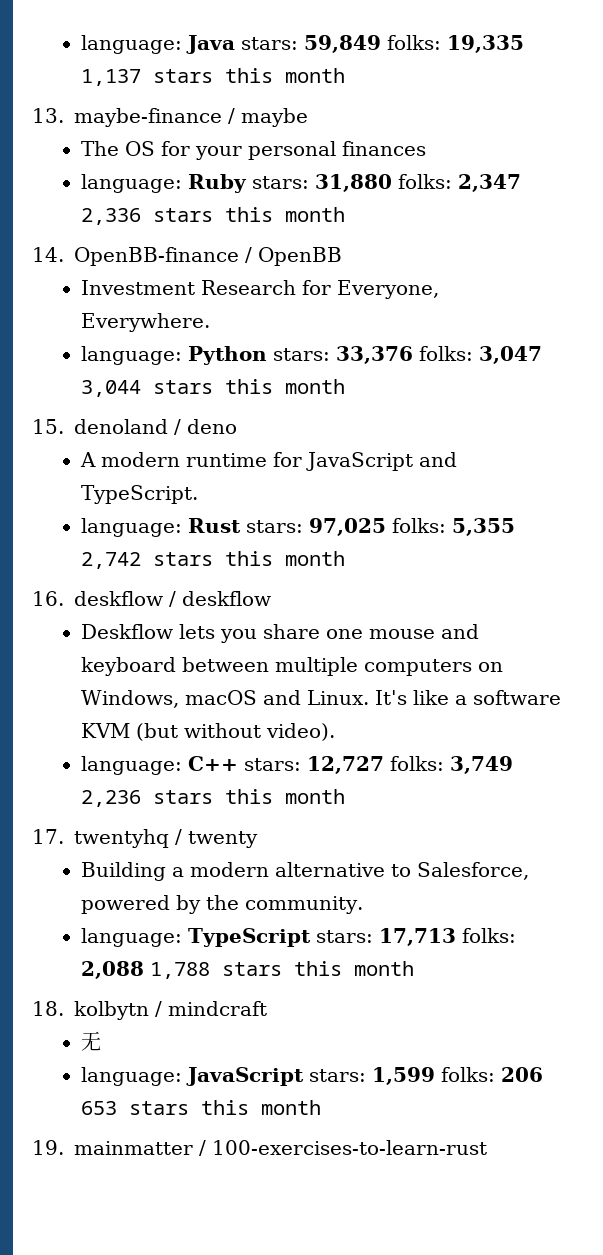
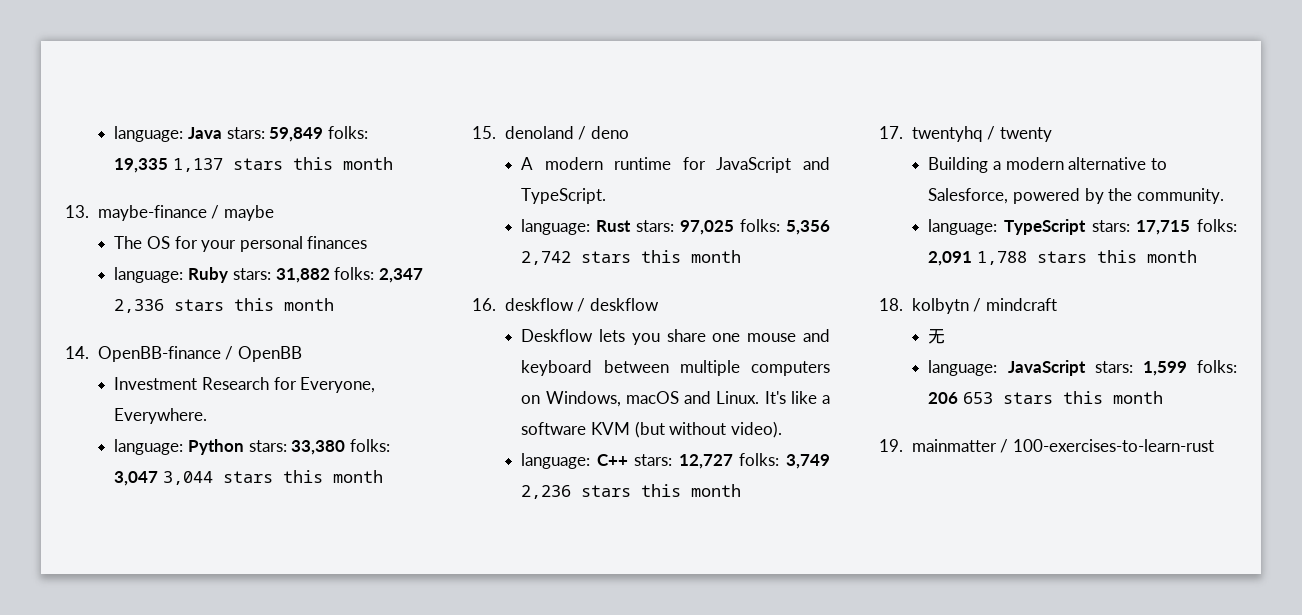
[315,174,393,192] 31,880 -> [275,268,330,283] 31,882
[336,346,414,364] 33,376 -> [291,440,346,455] 33,380
[452,518,516,536] 5,355 -> [786,220,830,235] 5,356
[379,928,517,946] [81,961,145,979] 17,713 folks: 2,088 -> [1136,219,1237,235] [928,251,973,266] 17,715 folks: 2,091

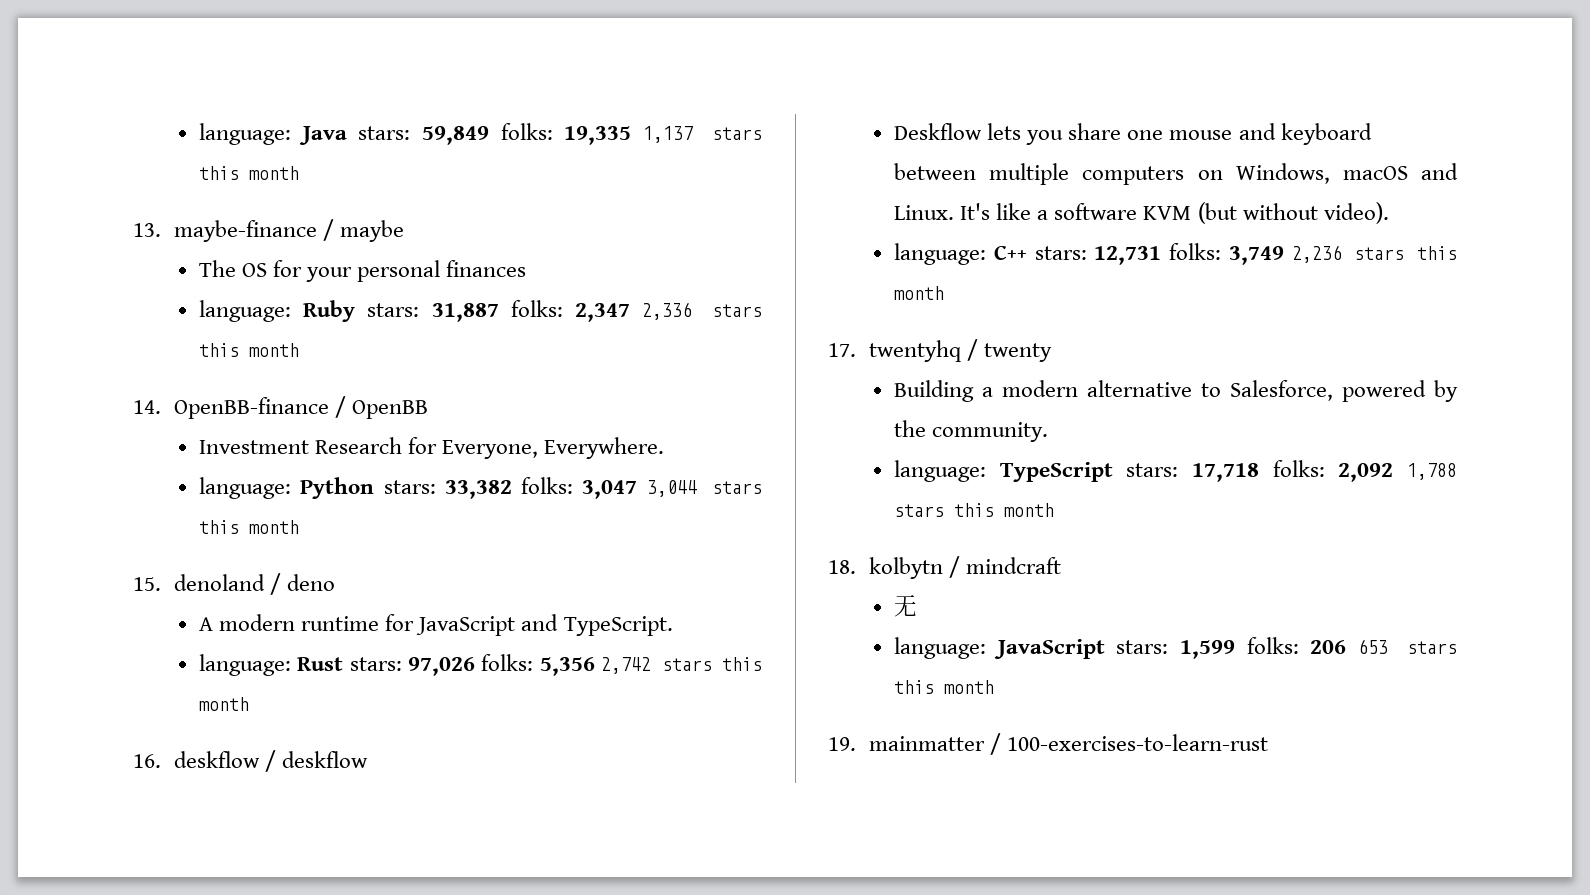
[275,268,330,283] 31,882 -> [431,303,499,322] 31,887
[291,440,346,455] 33,380 -> [444,480,512,499] 33,382
[680,220,735,235] 97,025 -> [408,657,476,676] 97,026
[678,454,733,469] 12,727 -> [1094,246,1162,265] 12,731
[1136,219,1237,235] [928,251,973,266] 17,715 folks: 2,091 -> [1192,460,1394,482] 17,718 folks: 2,092

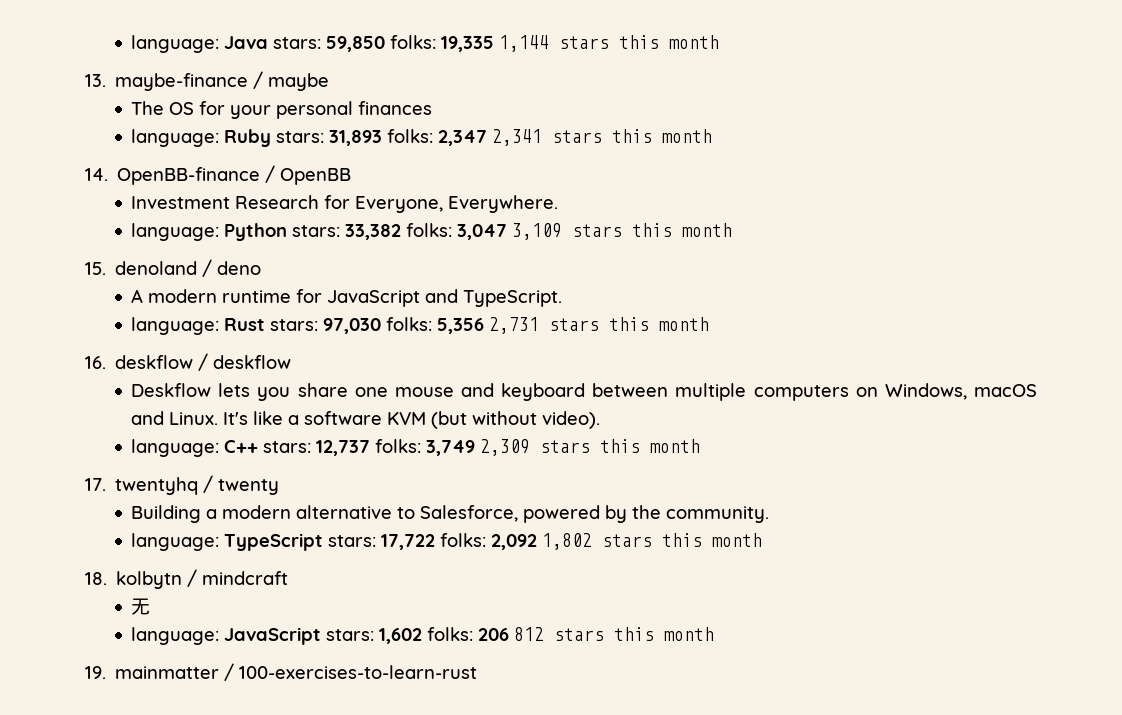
[421,126,489,145] 59,849 -> [326,36,386,52] 59,850
[642,126,693,143] 1,137 -> [499,35,550,52] 1,144
[431,303,499,322] 31,887 -> [329,130,383,146] 31,893
[641,302,692,320] 2,336 -> [492,129,543,146] 2,341
[646,480,697,497] 3,044 -> [512,223,563,240] 3,109
[408,657,476,676] 97,026 -> [323,318,382,334] 97,030
[601,657,652,674] 2,742 -> [489,317,540,334] 2,731
[1094,246,1162,265] 12,731 -> [316,440,371,456] 12,737
[1291,245,1342,263] 2,236 -> [480,439,531,456] 2,309
[1192,463,1260,482] 17,718 -> [381,534,436,550] 17,722
[1407,463,1457,480] 1,788 -> [542,533,593,550] 1,802
[1179,640,1235,659] 1,599 -> [379,628,423,644] 1,602
[1357,639,1388,654] 653 -> [514,627,545,641] 812

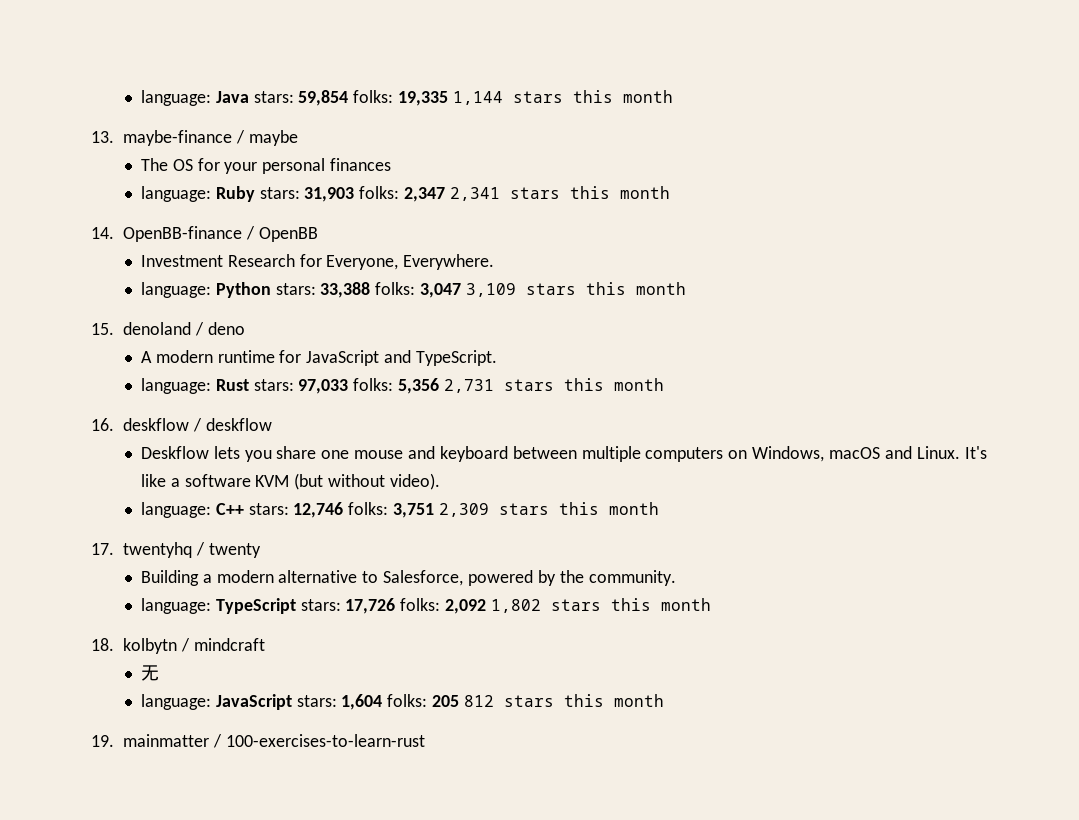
[326,36,386,52] 59,850 -> [298,90,349,106] 59,854
[329,130,383,146] 31,893 -> [304,187,355,202] 31,903
[345,224,402,240] 33,382 -> [320,282,371,298] 33,388
[323,318,382,334] 97,030 -> [298,379,349,394] 97,033
[316,439,476,456] 12,737 folks: 3,749 -> [293,502,435,518] 12,746 folks: 3,751
[381,534,436,550] 17,722 -> [345,598,396,614] 17,726
[379,627,510,644] 1,602 folks: 206 -> [341,694,460,710] 1,604 folks: 205

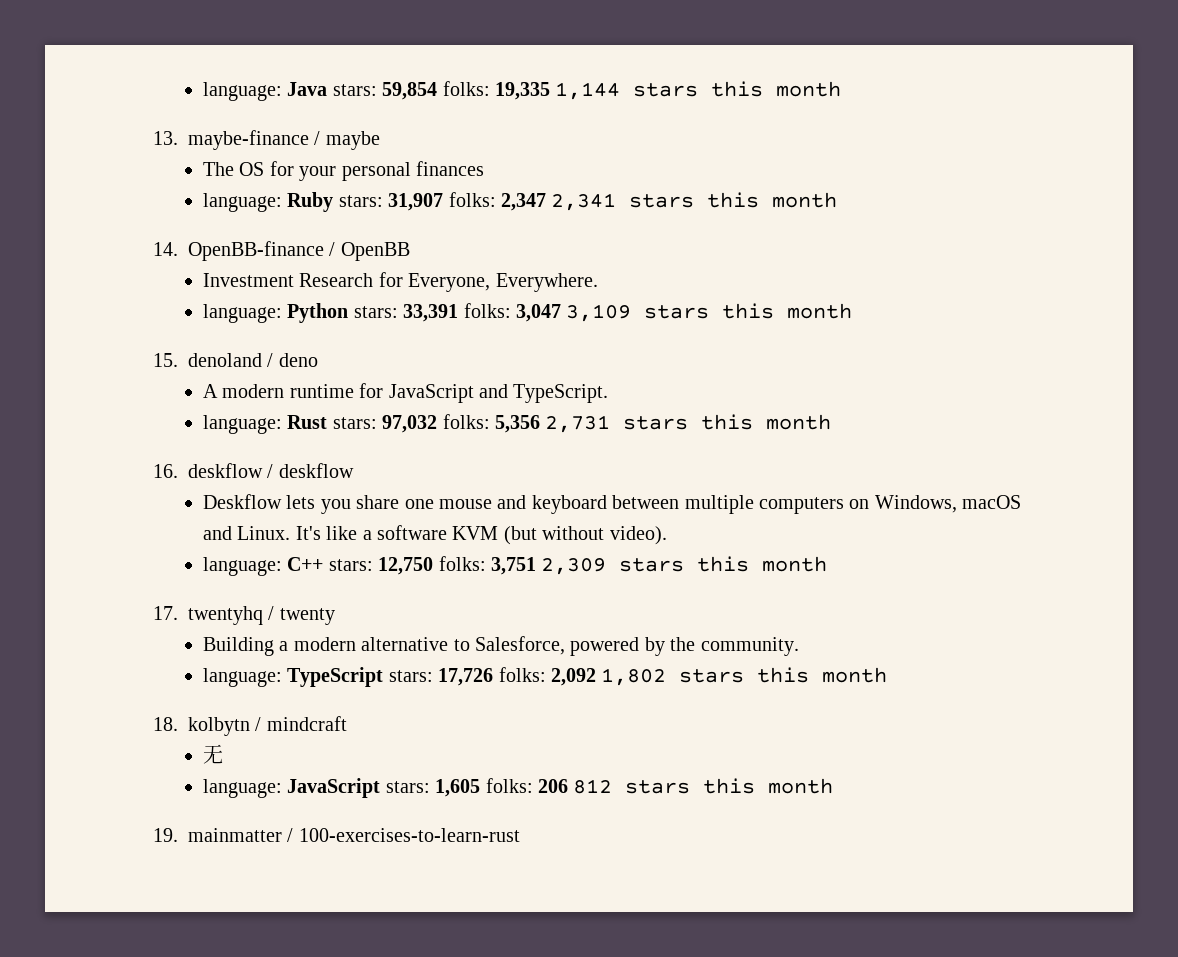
[304,187,355,202] 31,903 -> [388,193,444,211] 31,907
[320,282,371,298] 33,388 -> [403,304,459,322] 33,391
[298,379,349,394] 97,033 -> [382,415,438,433] 97,032
[293,502,344,518] 12,746 -> [378,557,434,575] 12,750
[341,694,460,710] 1,604 folks: 205 -> [435,778,568,797] 1,605 folks: 206

